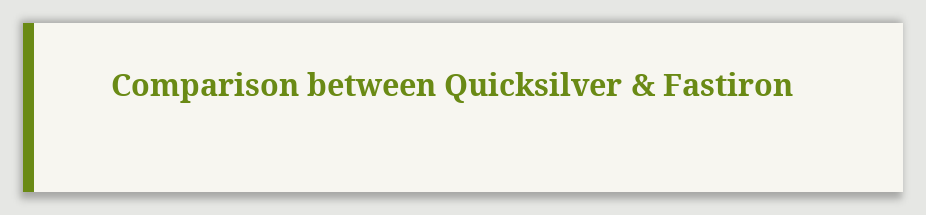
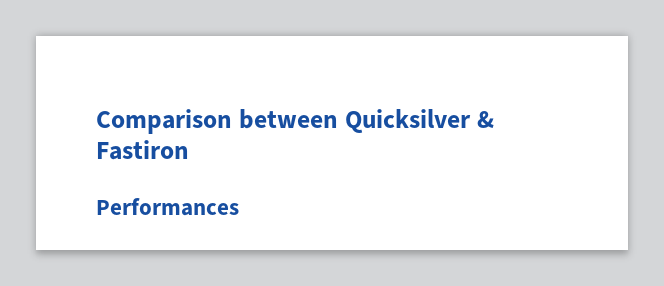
(793, 84) none -> [96,198,239,216] // Performances

